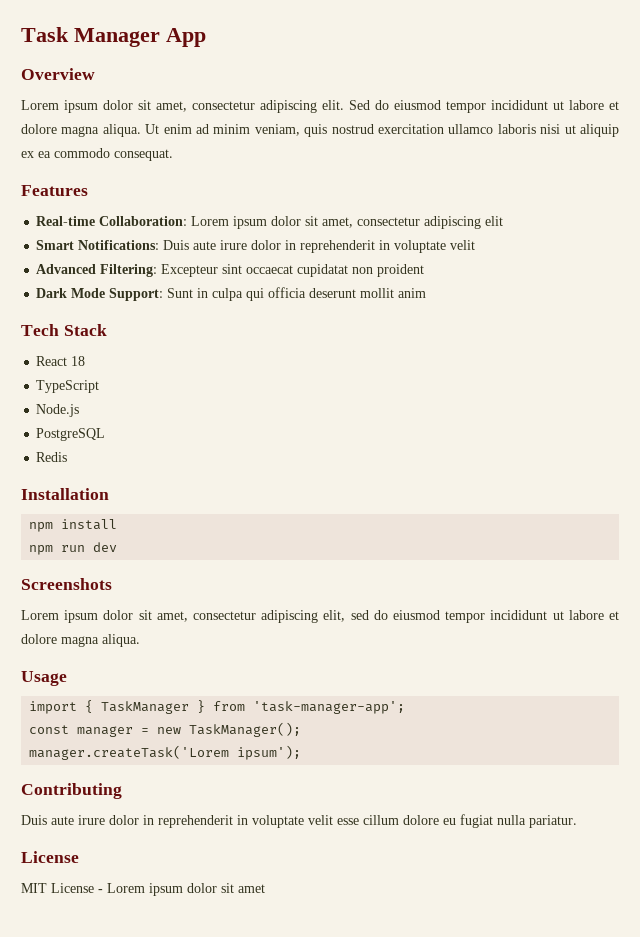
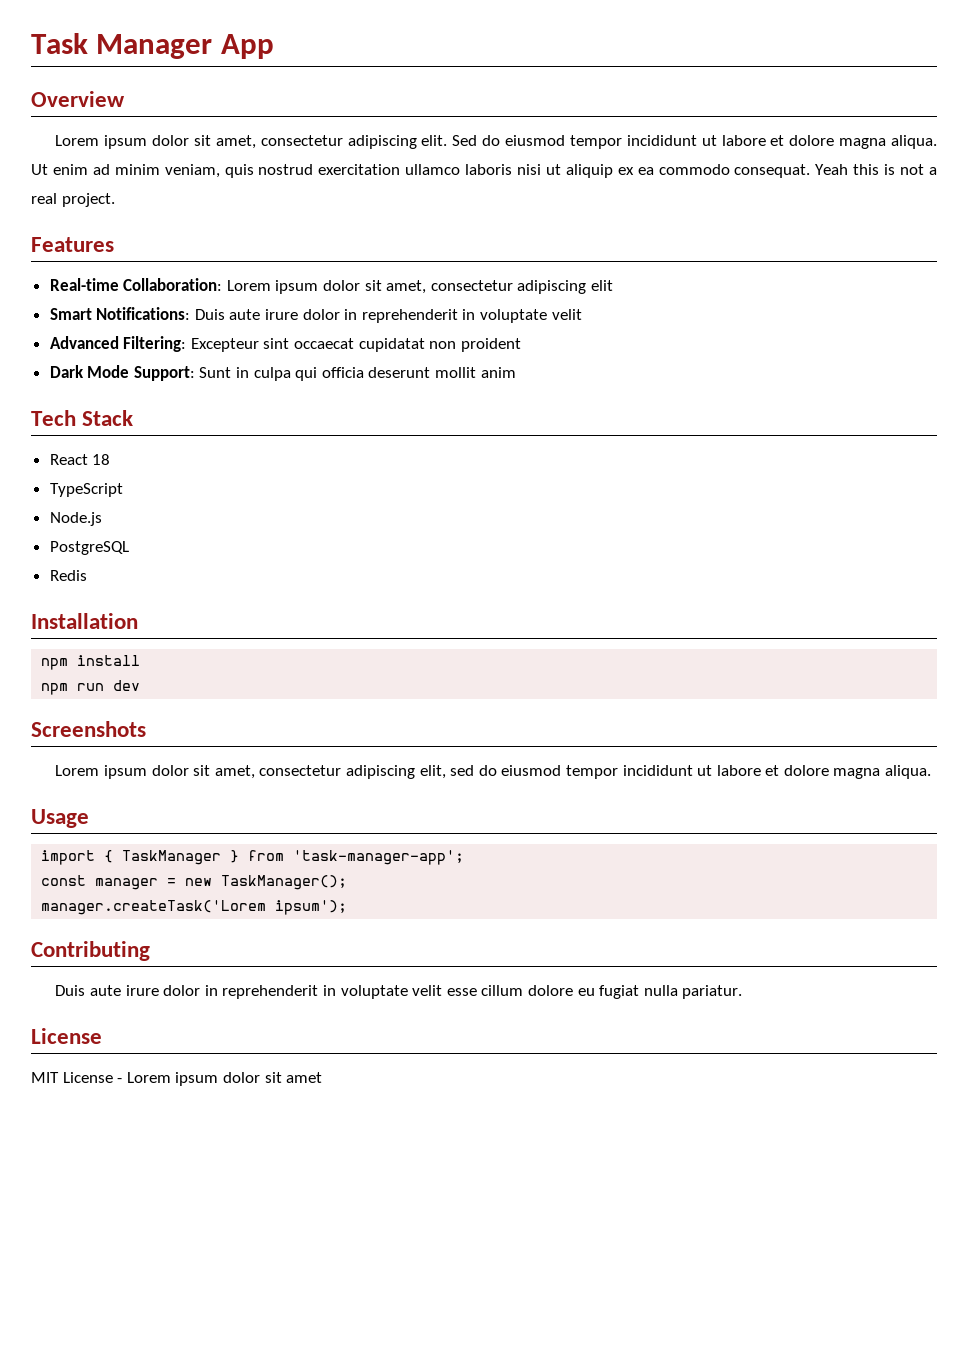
(173, 155) none -> [815,164,938,175] [31,193,115,207] Yeah this is not a real project.

